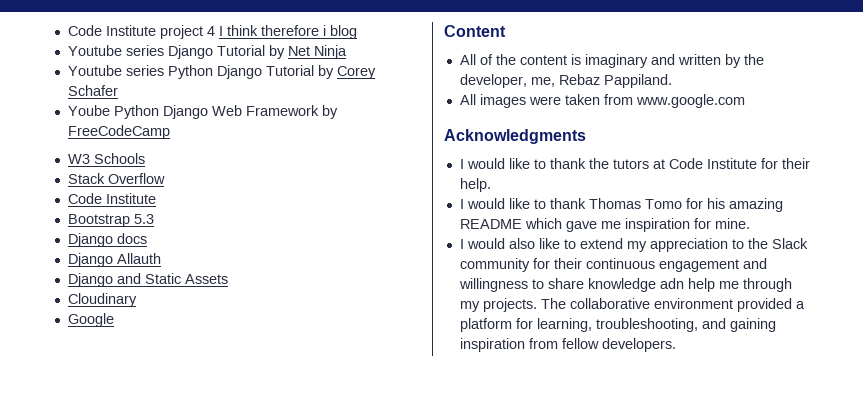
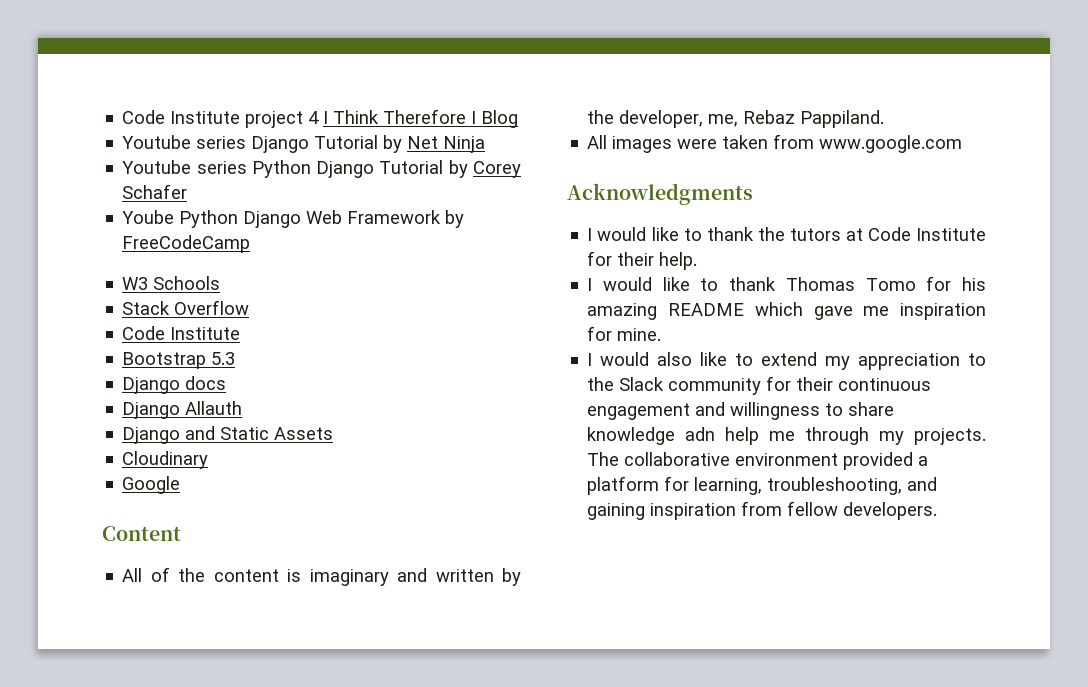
[226,25,357,39] think therefore i blog -> [333,109,519,128] Think Therefore I Blog

